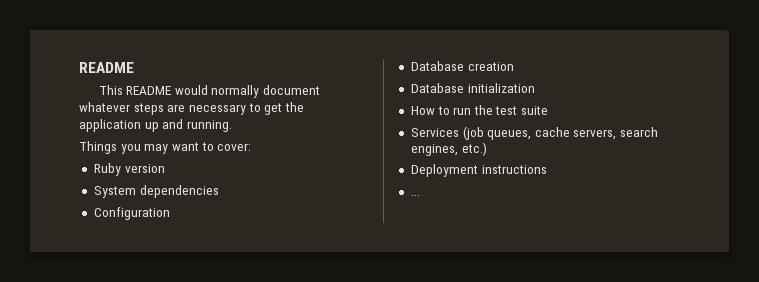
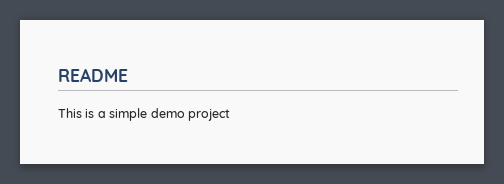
[126,85,321,98] [79,102,304,115] [79,119,232,132] [79,141,252,154] [93,163,165,176] [93,185,219,198] [93,207,170,220] [410,61,514,71] [410,83,535,93] [410,105,549,115] [410,126,659,140] [410,142,487,156] [410,164,547,177] [410,195,420,196] README would normally document whatever steps are necessary to get the application up and running. // Things you may want to cover: // Ruby version // System dependencies // Configuration // Database creation // Database initialization // How to run the test suite // Services (job queues, cache servers, search engines, etc.) // Deployment instructions // ... -> [85,108,230,121] is a simple demo project

